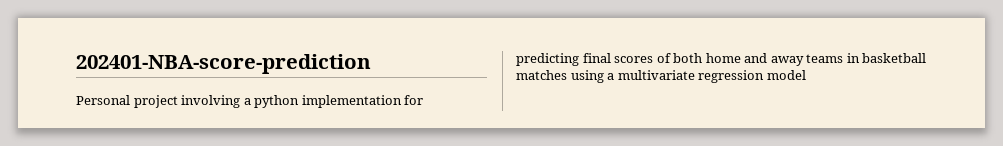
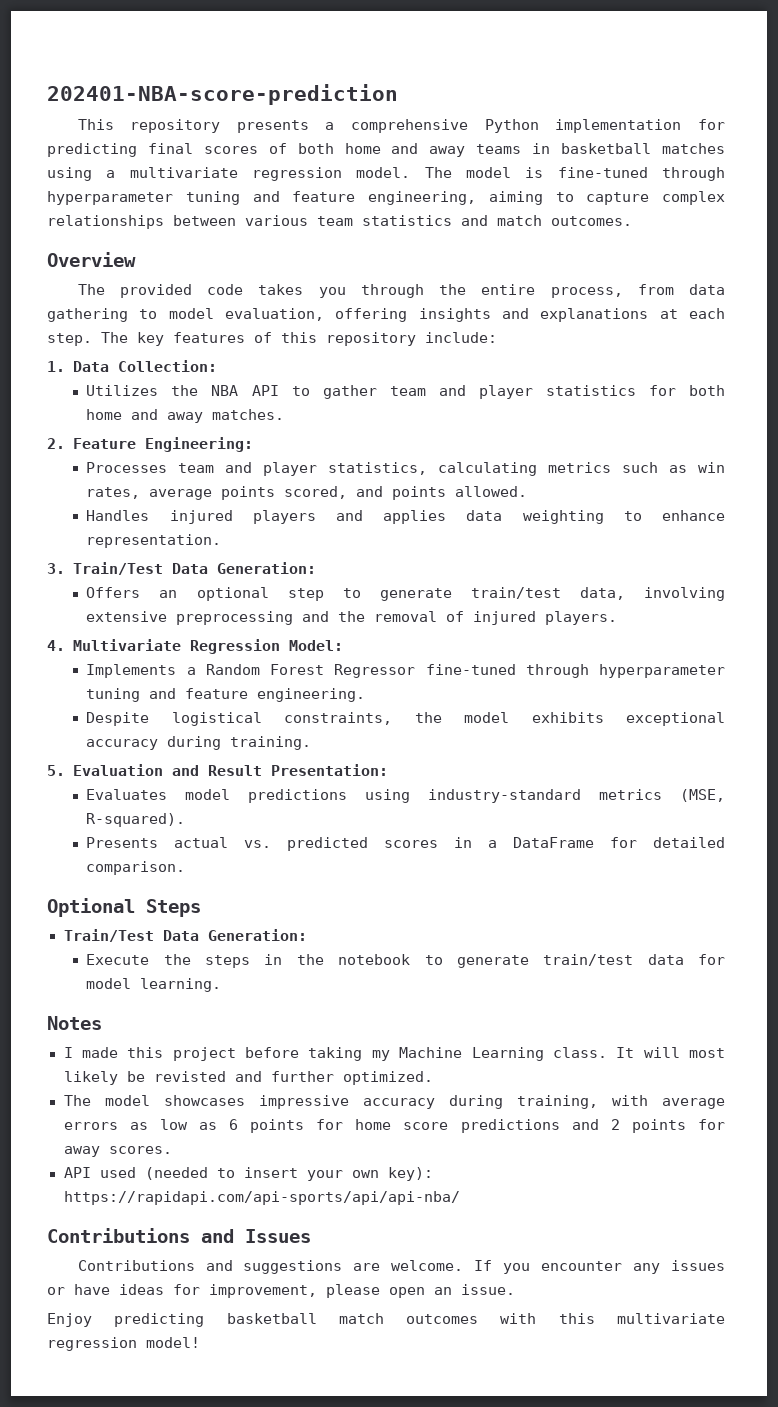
[76,95,300,108] Personal project involving a python -> [77,119,539,133] This repository presents a comprehensive Python
[766,70,806,80] model -> [356,167,725,181] [47,191,725,205] [47,215,632,229] [47,252,136,267] [77,284,725,298] [47,308,725,322] [47,332,497,346] [47,360,217,372] [86,385,725,399] [86,409,285,423] [47,437,253,452] [86,462,725,476] [86,486,528,500] [86,510,725,524] [86,534,222,548] [47,562,316,575] [86,587,725,601] [86,611,618,625] [47,639,343,654] [86,664,725,678] [86,688,366,702] [86,712,725,726] [86,736,312,750] [47,764,388,776] [86,789,725,803] [86,813,186,827] [86,837,725,851] [86,861,186,875] [47,898,201,917] [63,929,307,942] [86,954,725,968] [86,978,222,992] [47,1016,102,1030] [63,1047,725,1061] [63,1071,433,1085] [63,1095,725,1109] [63,1119,726,1133] [63,1146,172,1157] [63,1167,433,1181] [63,1191,460,1205] [47,1228,311,1243] [77,1260,725,1274] [47,1284,515,1298] [47,1313,725,1327] [47,1337,200,1351] model. The model is fine-tuned through hyperparameter tuning and feature engineering, aiming to capture complex relationships between various team statistics and match outcomes. // Overview // The provided code takes you through the entire process, from data gathering to model evaluation, offering insights and explanations at each step. The key features of this repository include: // 1. Data Collection: // Utilizes the NBA API to gather team and player statistics for both home and away matches. // 2. Feature Engineering: // Processes team and player statistics, calculating metrics such as win rates, average points scored, and points allowed. // Handles injured players and applies data weighting to enhance representation. // 3. Train/Test Data Generation: // Offers an optional step to generate train/test data, involving extensive preprocessing and the removal of injured players. // 4. Multivariate Regression Model: // Implements a Random Forest Regressor fine-tuned through hyperparameter tuning and feature engineering. // Despite logistical constraints, the model exhibits exceptional accuracy during training. // 5. Evaluation and Result Presentation: // Evaluates model predictions using industry-standard metrics (MSE, R-squared). // Presents actual vs. predicted scores in a DataFrame for detailed comparison. // Optional Steps // Train/Test Data Generation: // Execute the steps in the notebook to generate train/test data for model learning. // Notes // I made this project before taking my Machine Learning class. It will most likely be revisted and further optimized. // The model showcases impressive accuracy during training, with average errors as low as 6 points for home score predictions and 2 points for away scores. // API used (needed to insert your own key): https://rapidapi.com/api-sports/api/api-nba/ // Contributions and Issues // Contributions and suggestions are welcome. If you encounter any issues or have ideas for improvement, please open an issue. // Enjoy predicting basketball match outcomes with this multivariate regression model!

